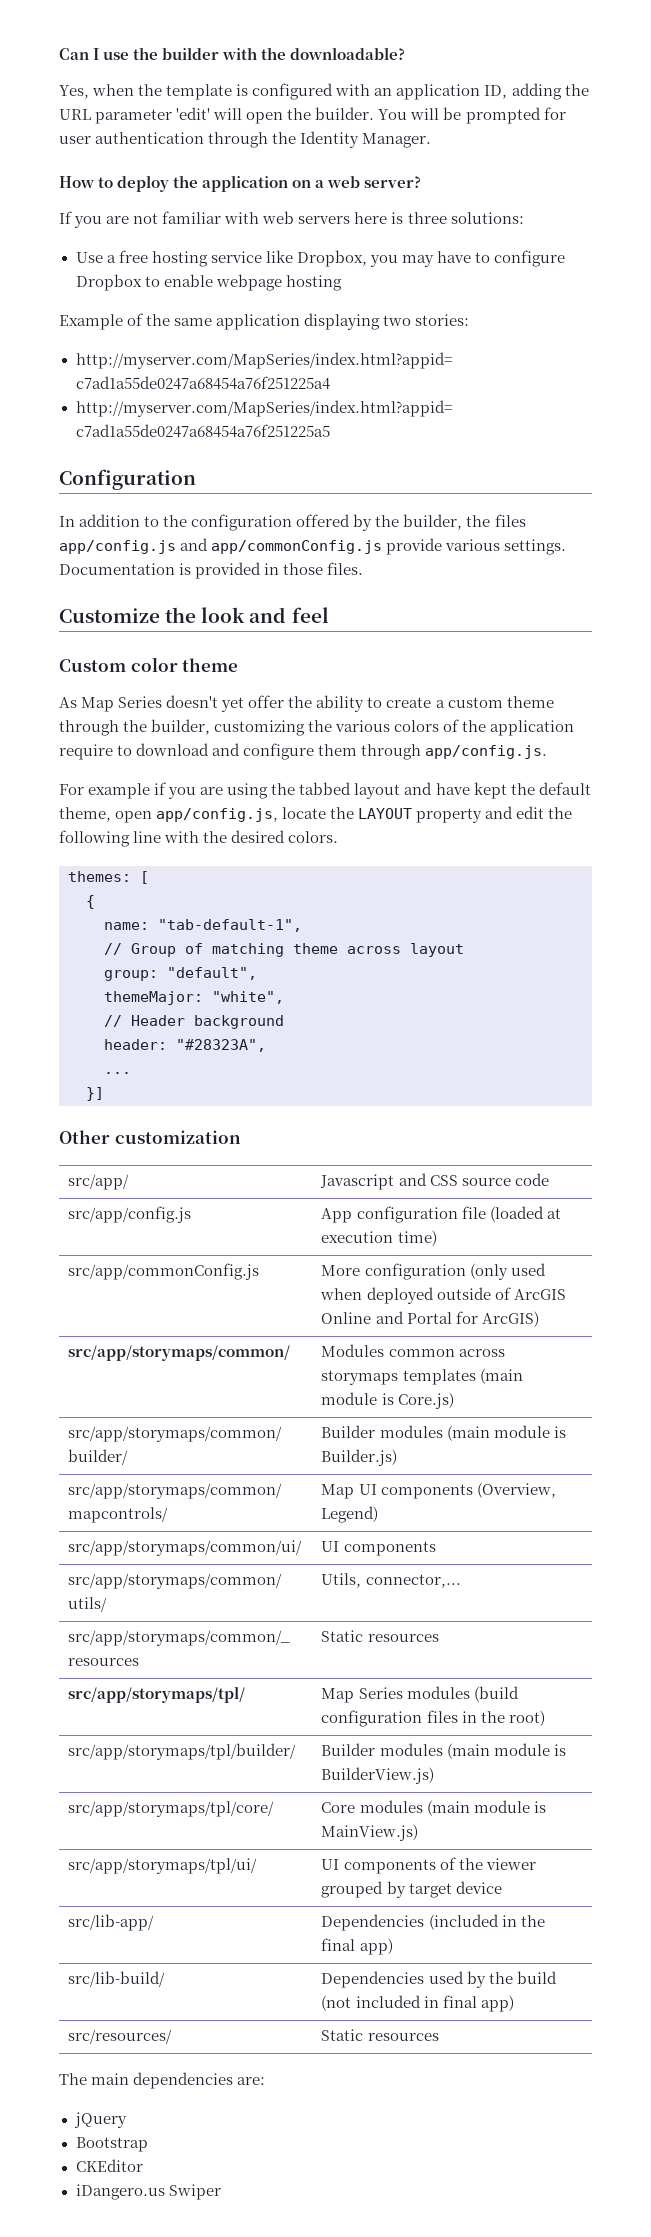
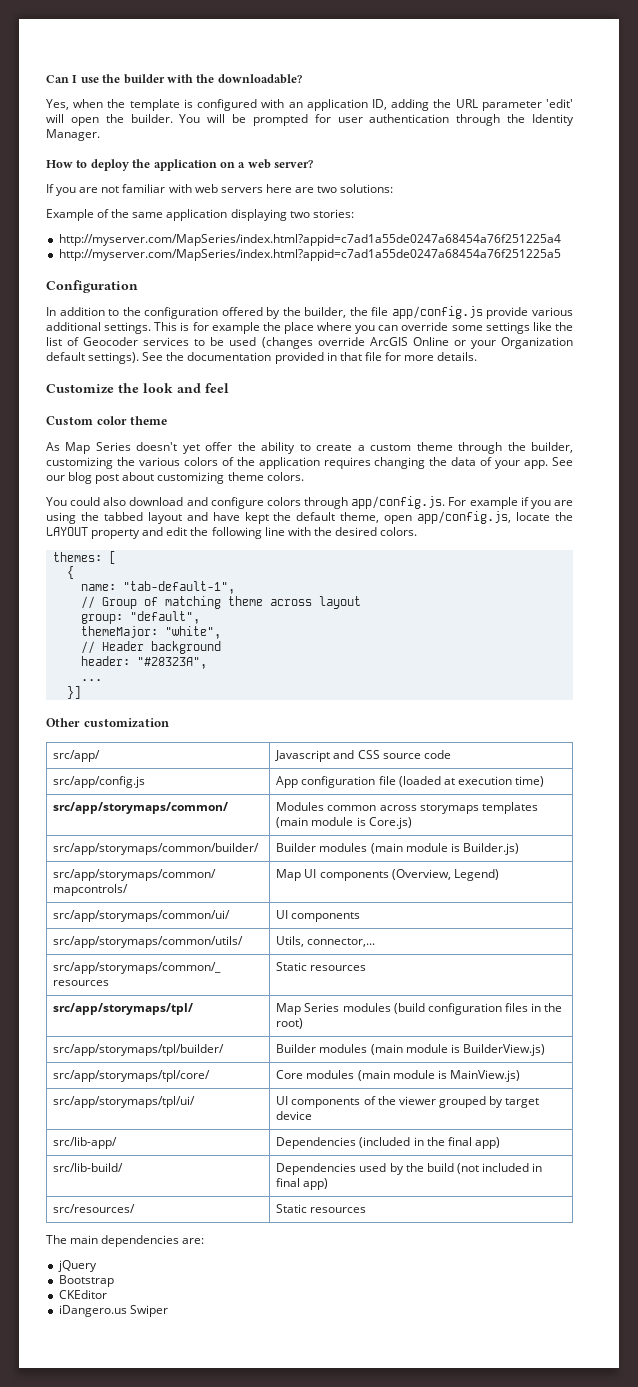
[391,212,447,224] is three -> [294,186,338,193] are two
[75,250,566,267] [75,274,342,291] // Use a free hosting service like Dropbox, you may have to configure Dropbox to enable webpage hosting -> (394, 188) none
[494,514,526,527] [59,538,567,555] [59,562,364,579] files app/config.js and app/commonConfig.js provide various settings. Documentation is provided in those files. -> [371,306,573,319] [46,322,573,334] [46,337,573,349] [46,352,478,364] file app/config.js provide various additional settings. This is for example the place where you can override some settings like the list of Geocoder services to be used (changes override ArcGIS Online or your Organization default settings). See the documentation provided in that file for more details.
[59,744,133,760] require to -> [323,457,574,469] [46,472,304,484] [46,497,127,506] requires changing the data of your app. See our blog post about customizing theme colors. // You could also
[318,744,358,756] them -> [266,497,301,506] colors
(548, 752) // -> (446, 502) none
[68,1263,260,1280] [321,1263,546,1280] [320,1287,566,1304] [321,1311,539,1327] // src/app/commonConfig.js | More configuration (only used when deployed outside of ArcGIS Online and Portal for ArcGIS) -> (544, 781) none

